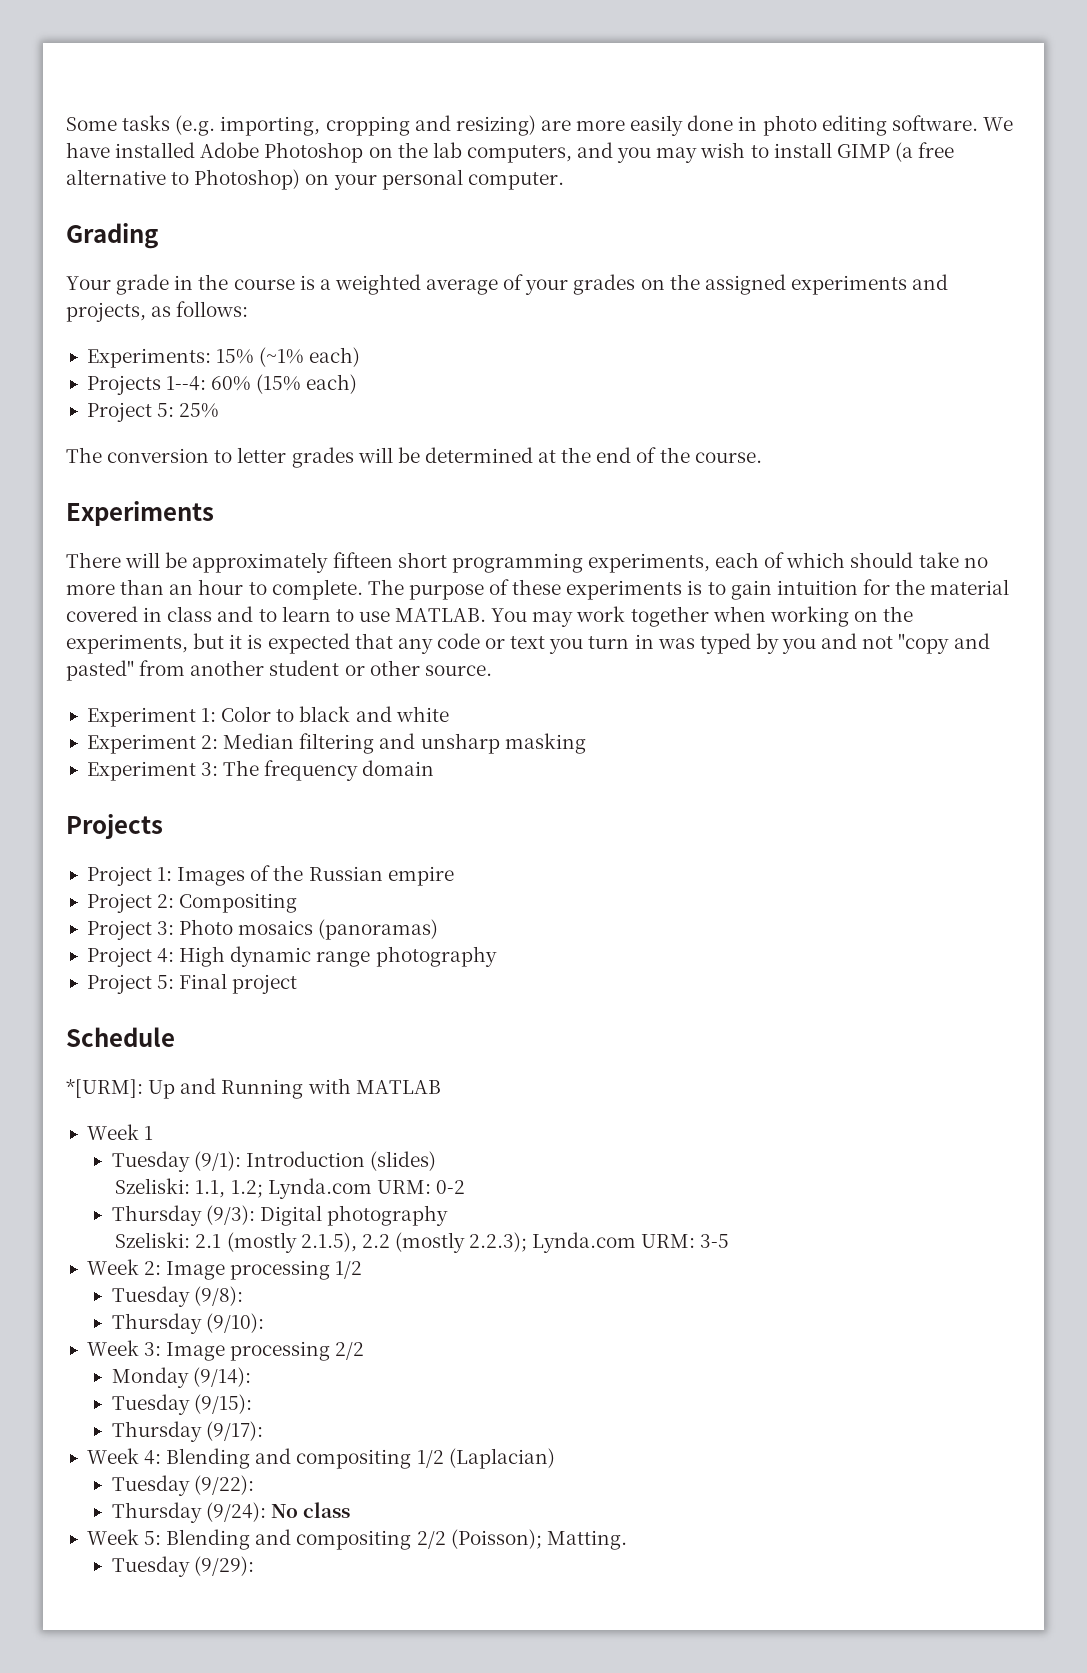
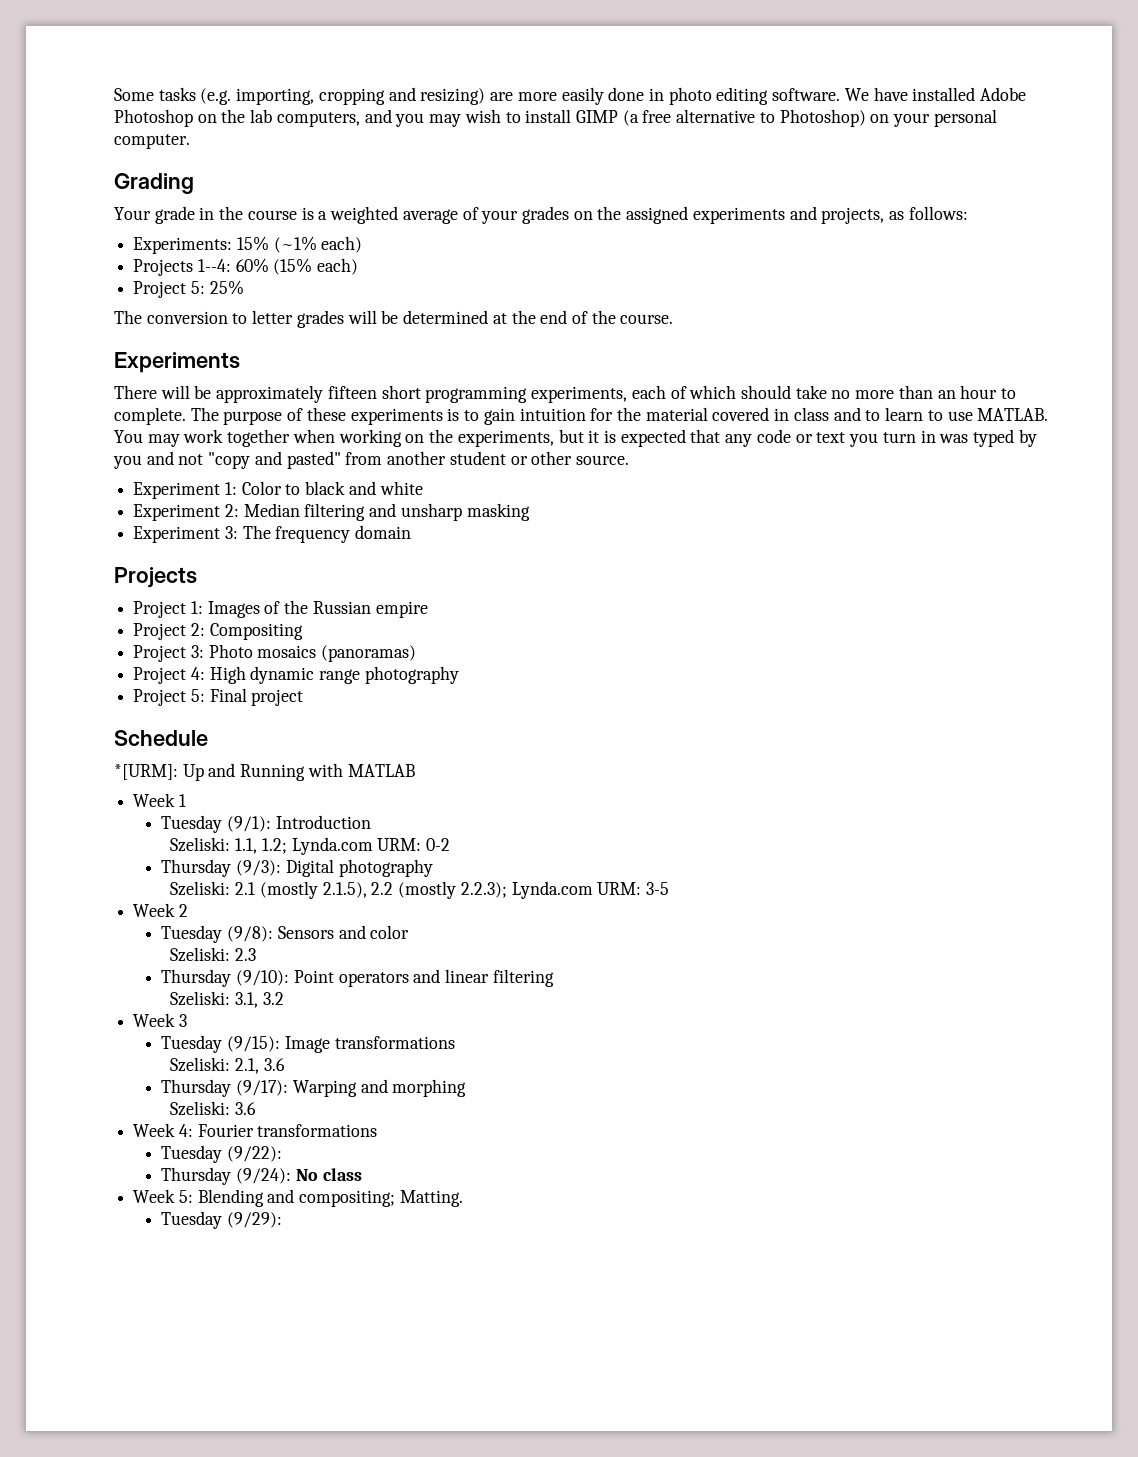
[369,1151,436,1171] (slides) -> (371, 822) none
[144,1260,363,1280] [111,1286,243,1307] [111,1313,264,1334] [86,1340,365,1361] [111,1367,251,1388] [111,1394,252,1415] [111,1421,263,1442] [86,1448,555,1469] 2: Image processing 1/2 // Tuesday (9/8): // Thursday (9/10): // Week 3: Image processing 2/2 // Monday (9/14): // Tuesday (9/15): // Thursday (9/17): // Week 4: Blending and compositing 1/2 (Laplacian) -> [178,904,188,917] [161,925,410,943] [170,947,257,962] [161,969,554,987] [170,991,284,1008] [133,1013,187,1027] [161,1035,455,1053] [170,1057,285,1074] [161,1079,467,1097] [170,1101,257,1116] [133,1123,378,1137] 2 // Tuesday (9/8): Sensors and color // Szeliski: 2.3 // Thursday (9/10): Point operators and linear filtering // Szeliski: 3.1, 3.2 // Week 3 // Tuesday (9/15): Image transformations // Szeliski: 2.1, 3.6 // Thursday (9/17): Warping and morphing // Szeliski: 3.6 // Week 4: Fourier transformations
[296,1529,542,1550] compositing 2/2 (Poisson); -> [299,1190,396,1207] compositing;

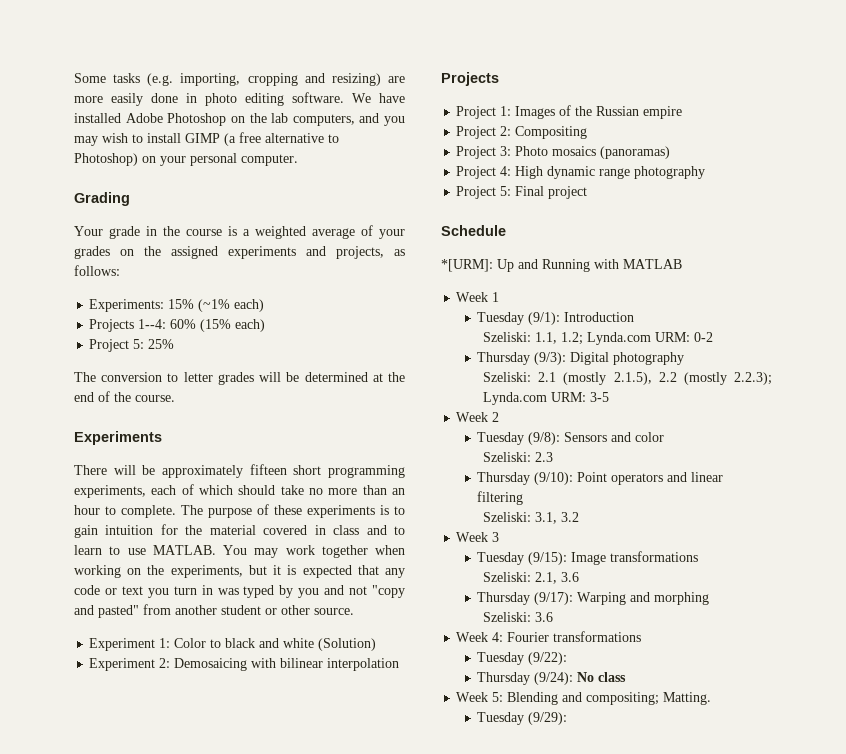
(423, 488) none -> [318,638,377,651] (Solution)
[243,503,530,521] [133,525,412,543] Median filtering and unsharp masking // Experiment 3: The frequency domain -> [174,658,400,671] Demosaicing with bilinear interpolation

